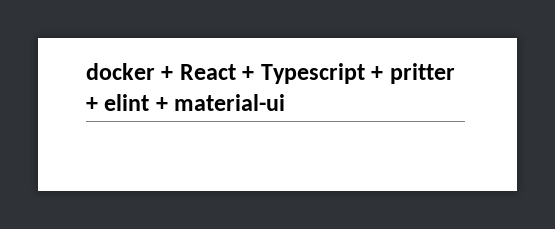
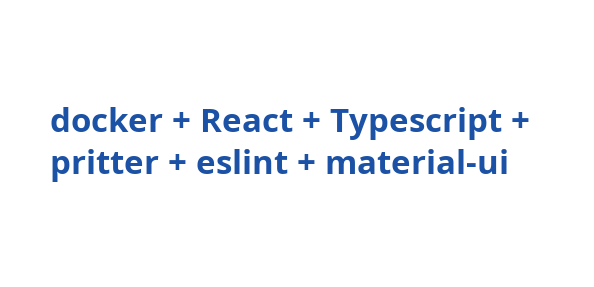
[104,94,150,111] elint -> [196,149,288,174] eslint

